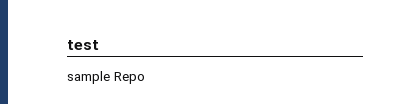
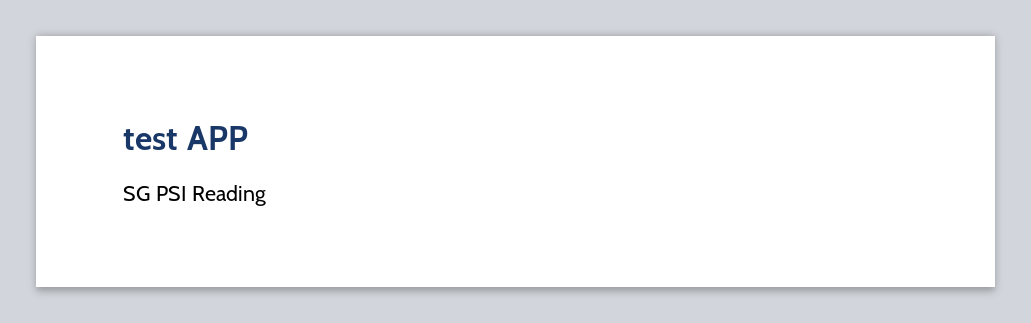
[67,71,145,84] // sample Repo -> [187,126,249,150] [123,185,266,206] APP // SG PSI Reading

